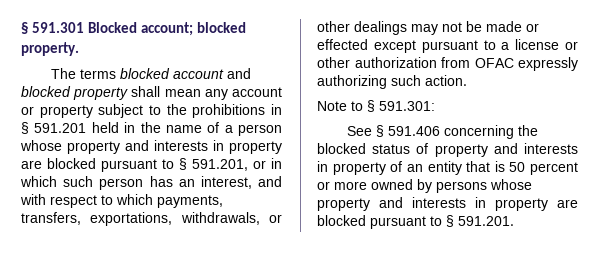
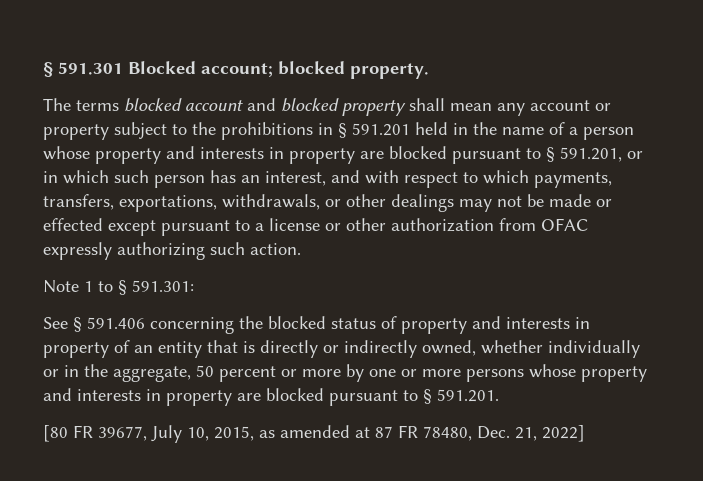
(347, 106) none -> [84,281,93,292] 1
[509,162,578,175] [317,179,432,193] 50 percent or more owned by -> [260,340,640,358] [43,364,461,382] directly or indirectly owned, whether individually or in the aggregate, 50 percent or more by one or more
(514, 221) none -> [43,425,585,443] // [80 FR 39677, July 10, 2015, as amended at 87 FR 78480, Dec. 21, 2022]

